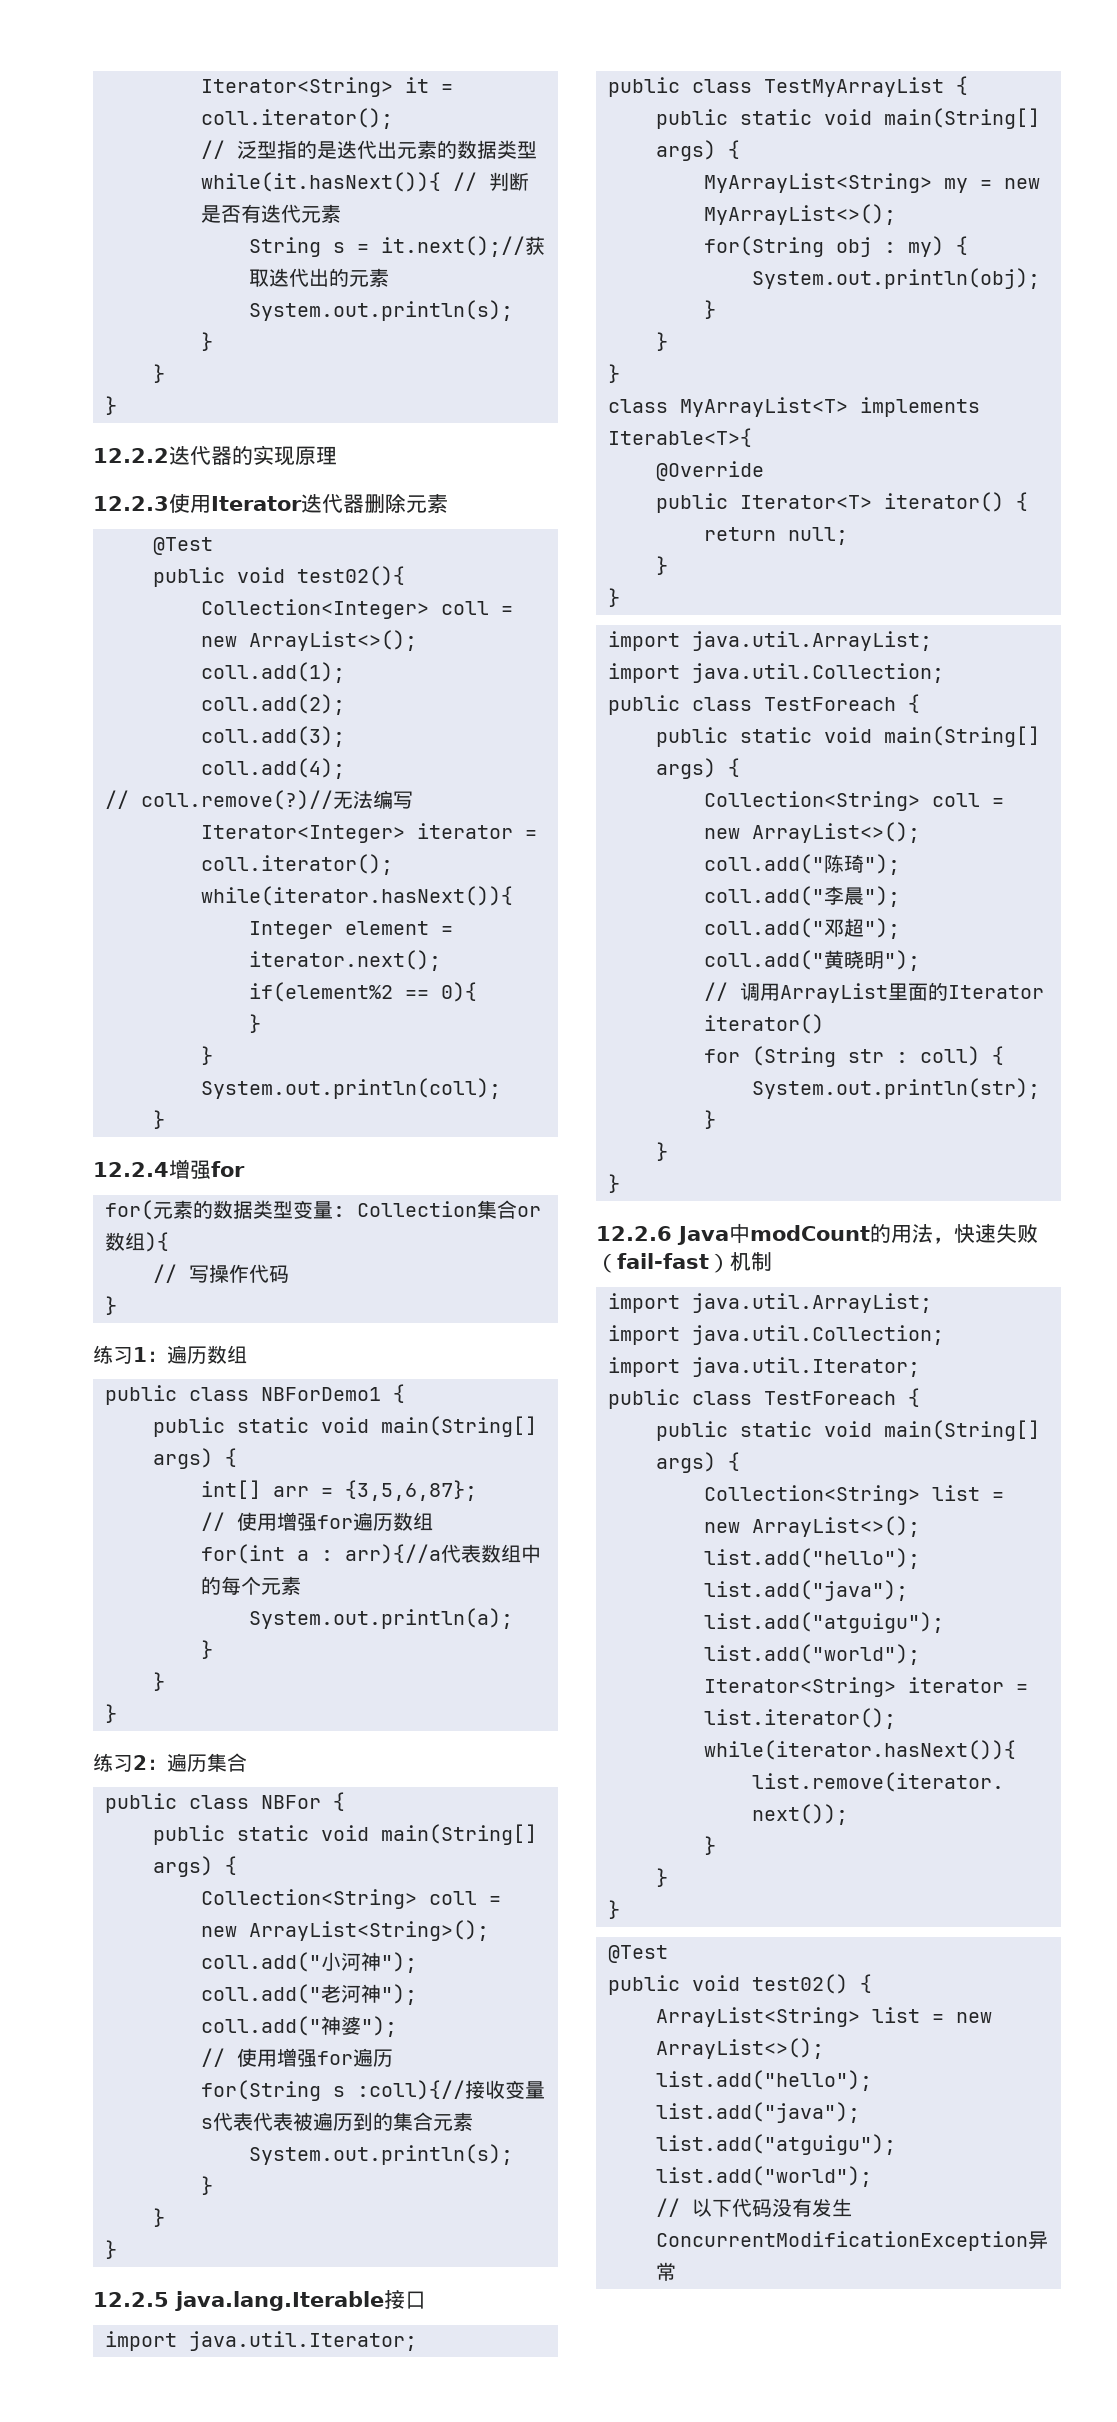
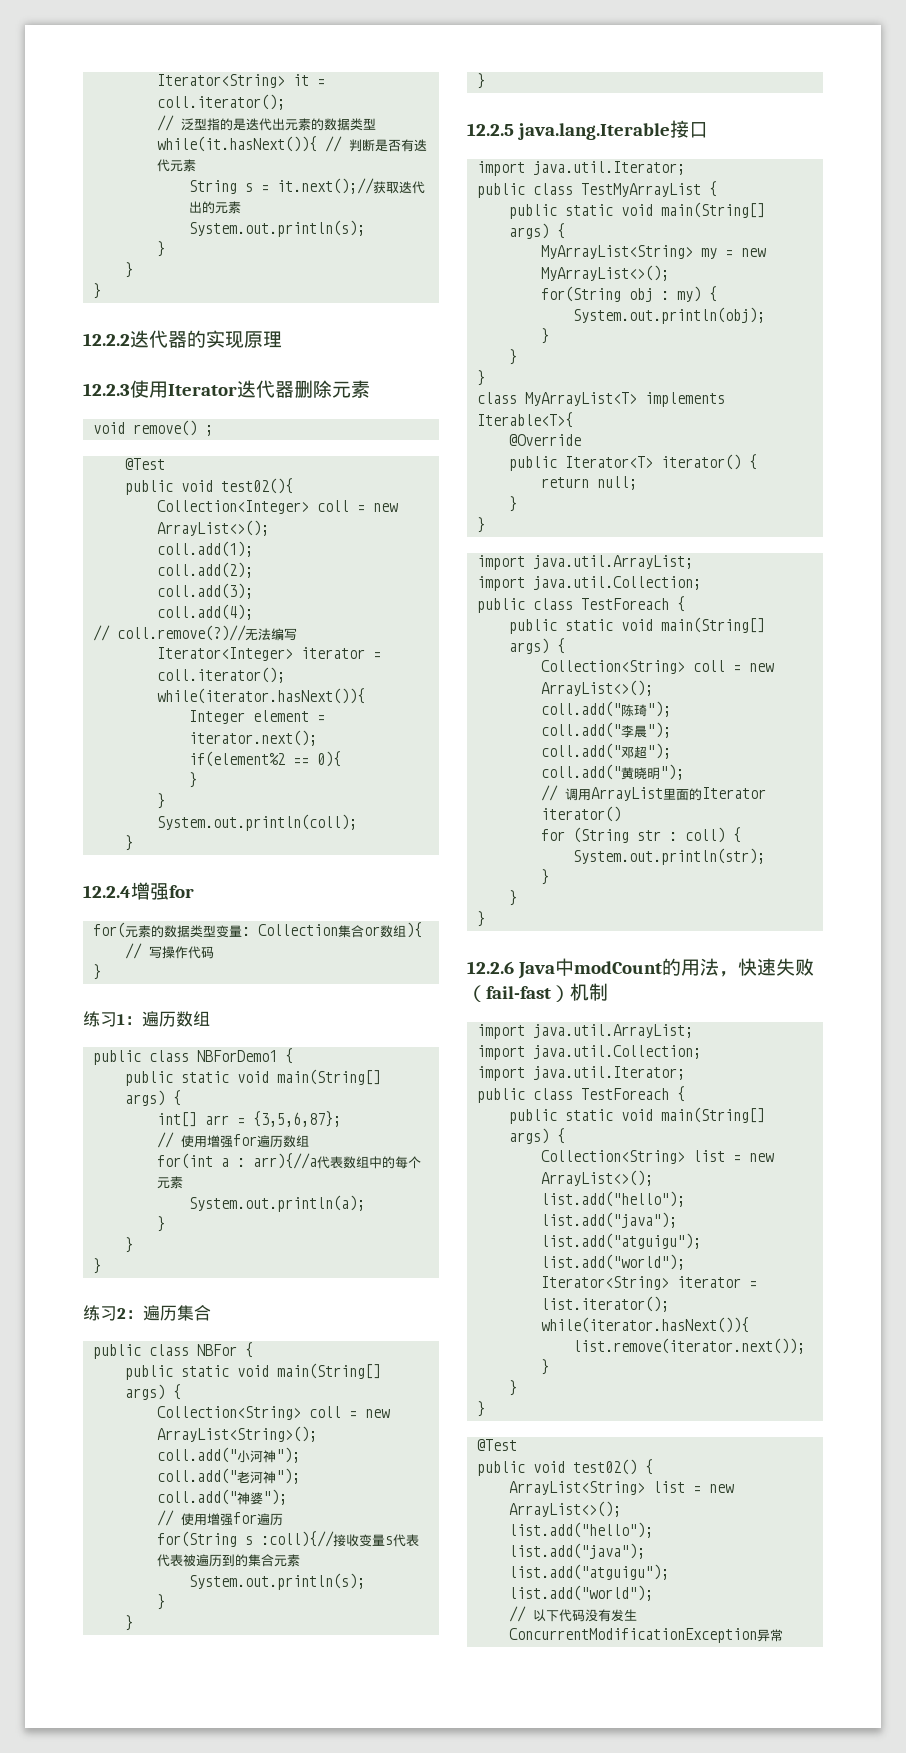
(448, 504) none -> [93,420,214,436] // void remove() ;

